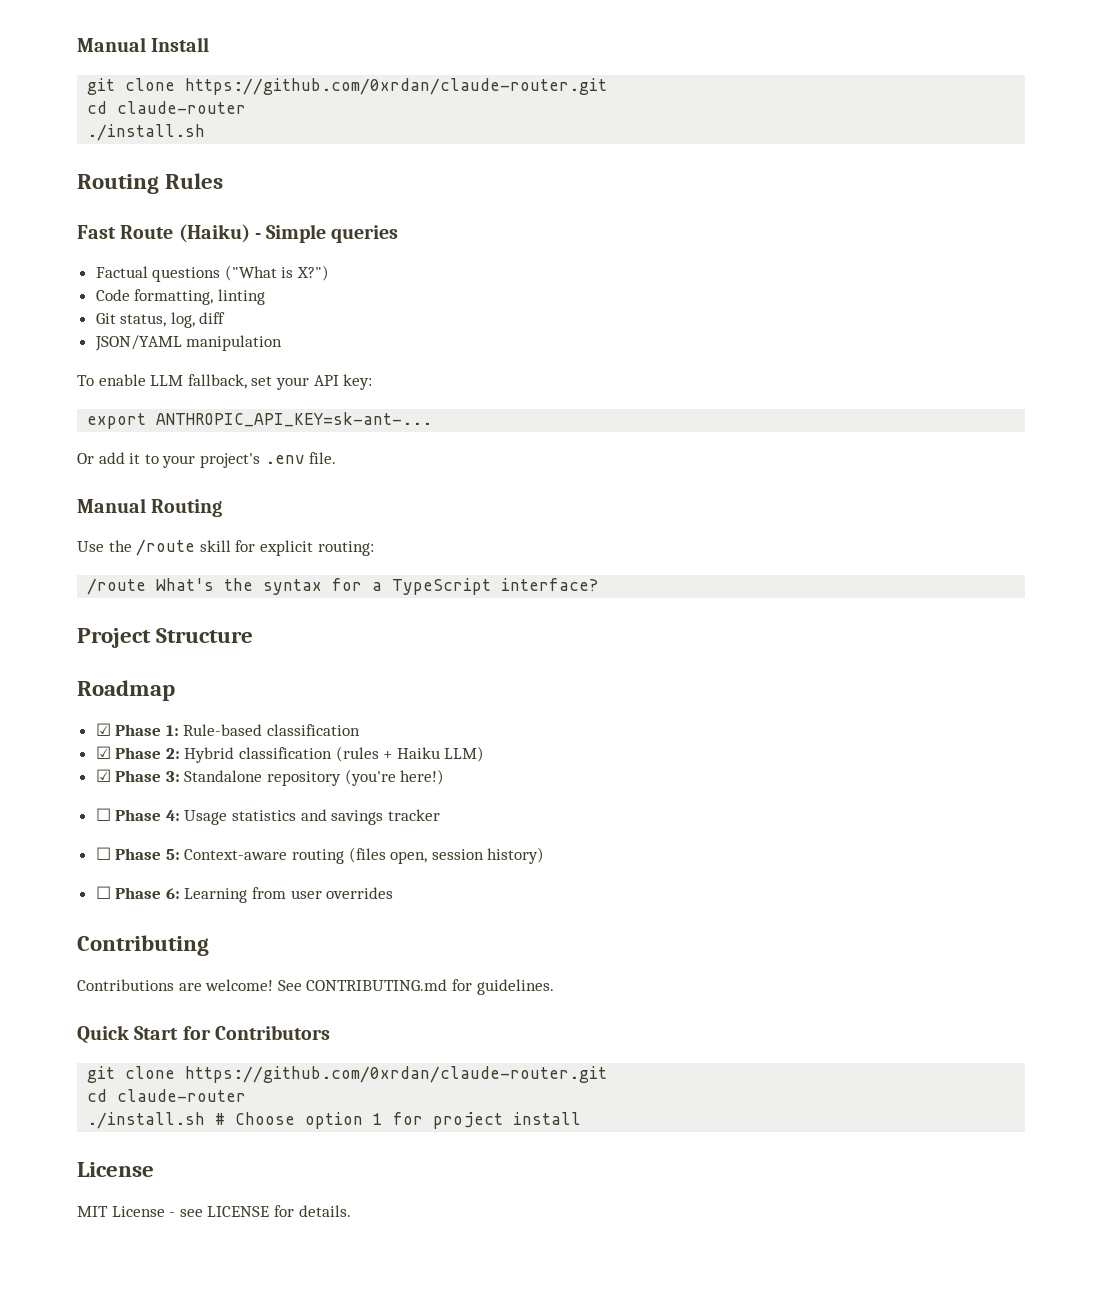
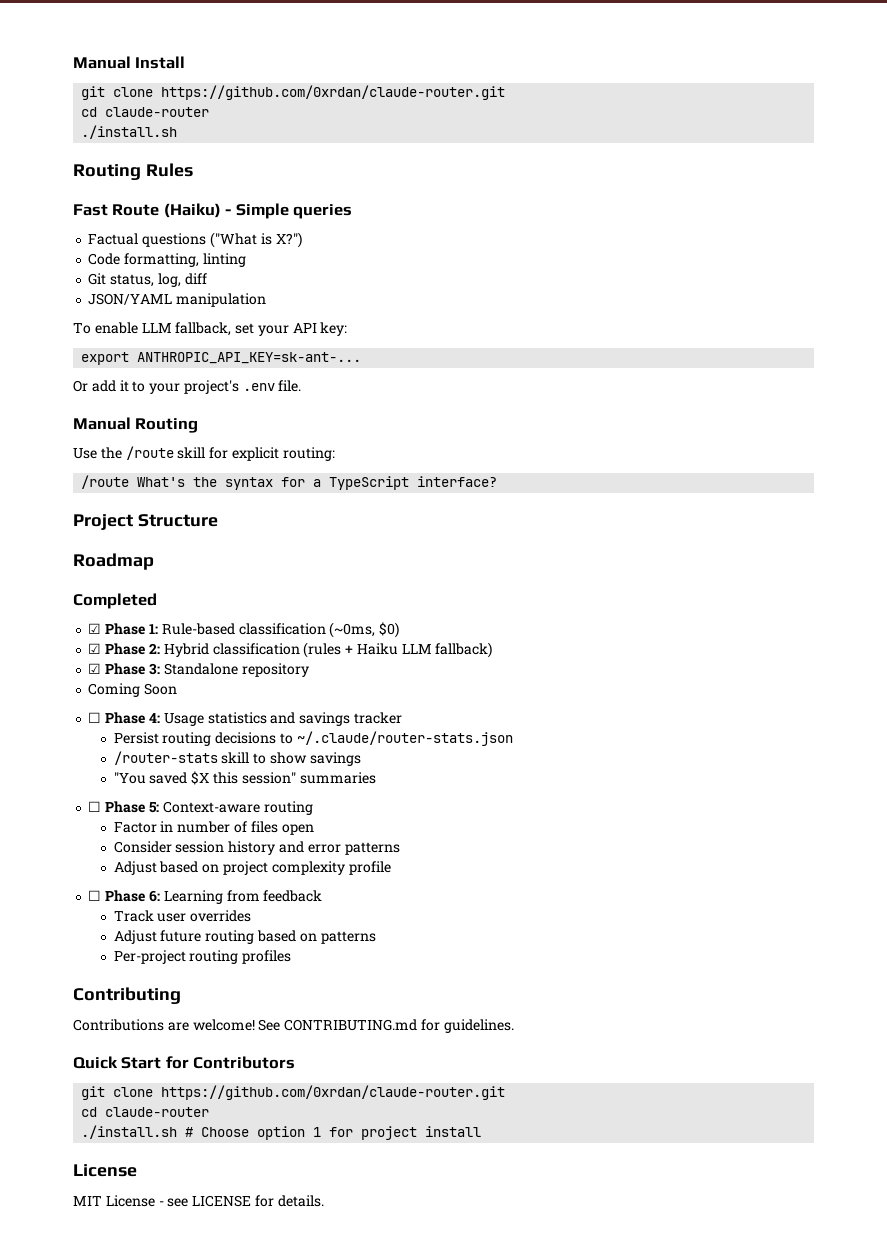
(175, 690) none -> [73,593,157,609] // Completed
(361, 730) none -> [329,622,400,638] (~0ms, $0)
[444,746,485,762] LLM) -> [401,642,493,658] LLM fallback)
[344,769,445,786] (you're here!) -> [88,683,178,697] // Coming Soon
(440, 815) none -> [113,731,513,746] [113,751,361,766] [113,771,376,785] // Persist routing decisions to ~/.claude/router-stats.json // /router-stats skill to show savings // "You saved $X this session" summaries
[348,847,545,864] (files open, session history) -> [113,821,314,835] [113,841,400,855] [113,861,391,875] // Factor in number of files open // Consider session history and error patterns // Adjust based on project complexity profile
(287, 893) none -> [263,890,323,902] [113,910,154,922] feedback // Track
(394, 893) none -> [113,930,376,944] [113,950,292,964] // Adjust future routing based on patterns // Per-project routing profiles

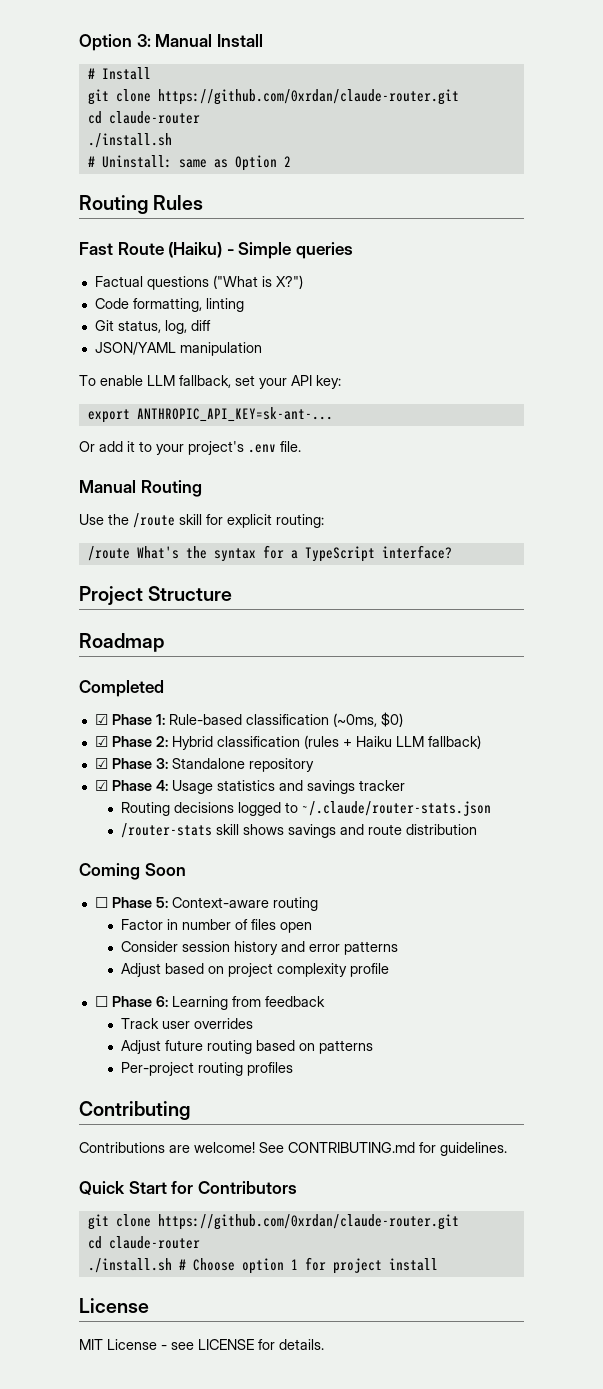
(73, 62) none -> [79,34,151,51] Option 3:
[81,85,506,100] [81,107,210,117] [81,125,178,139] // git clone https://github.com/0xrdan/claude-router.git // cd claude-router // ./install.sh -> [87,67,151,80] [87,89,459,105] [87,111,200,124] [87,133,172,148] [87,155,291,171] // # Install // git clone https://github.com/0xrdan/claude-router.git // cd claude-router // ./install.sh // # Uninstall: same as Option 2
[88,683,178,697] [88,712,102,723] Coming Soon // ☐ -> [94,780,108,791] ☑
[113,732,277,746] Persist routing decisions -> [120,802,281,816] Routing decisions logged
[253,752,361,766] [113,771,376,785] to show savings // "You saved $X this session" summaries -> [242,824,477,838] [79,863,186,880] shows savings and route distribution // Coming Soon

